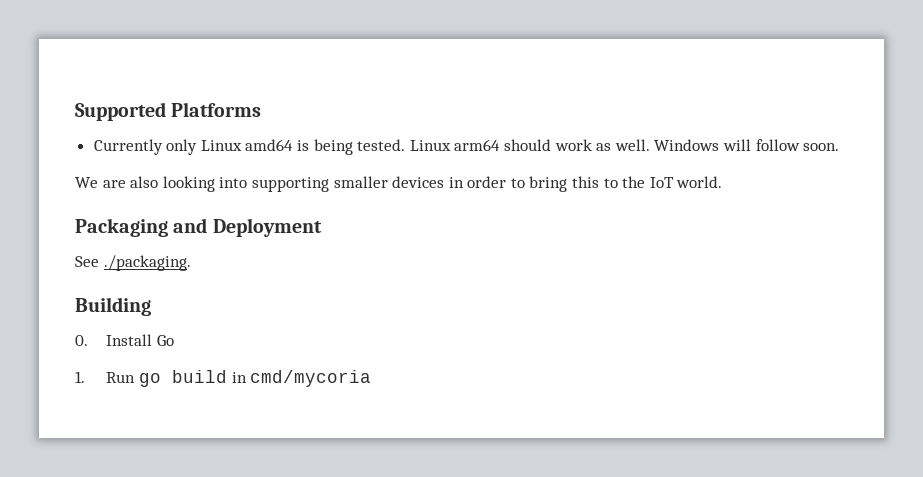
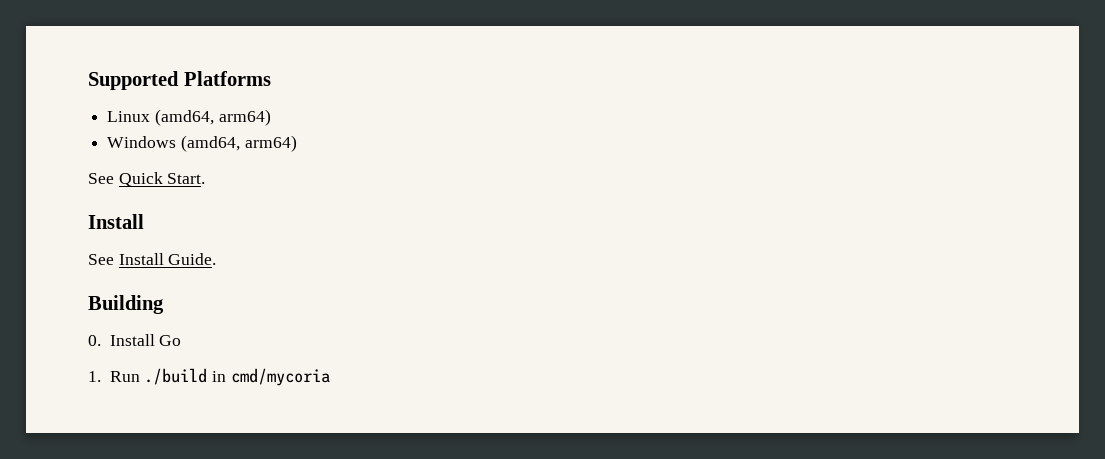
[93,139,840,155] [75,176,723,192] [75,218,322,237] [75,255,191,271] Currently only Linux amd64 is being tested. Linux arm64 should work as well. Windows will follow soon. // We are also looking into supporting smaller devices in order to bring this to the IoT world. // Packaging and Deployment // See ./packaging. -> [107,109,271,126] [107,135,297,152] [88,172,206,187] [88,214,144,229] [88,253,217,265] Linux (amd64, arm64) // Windows (amd64, arm64) // See Quick Start. // Install // See Install Guide.
[138,370,227,387] go build -> [144,368,208,385] ./build

